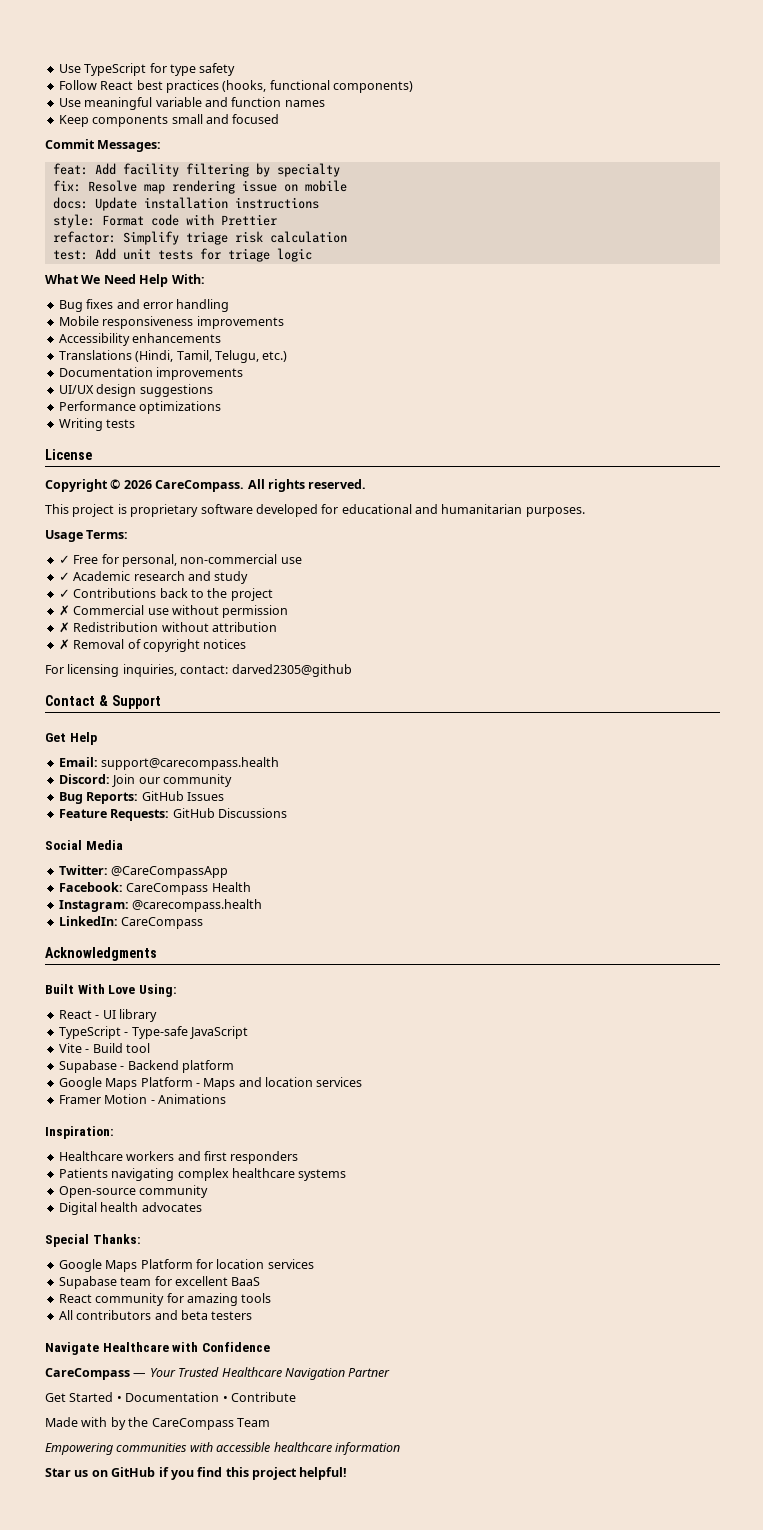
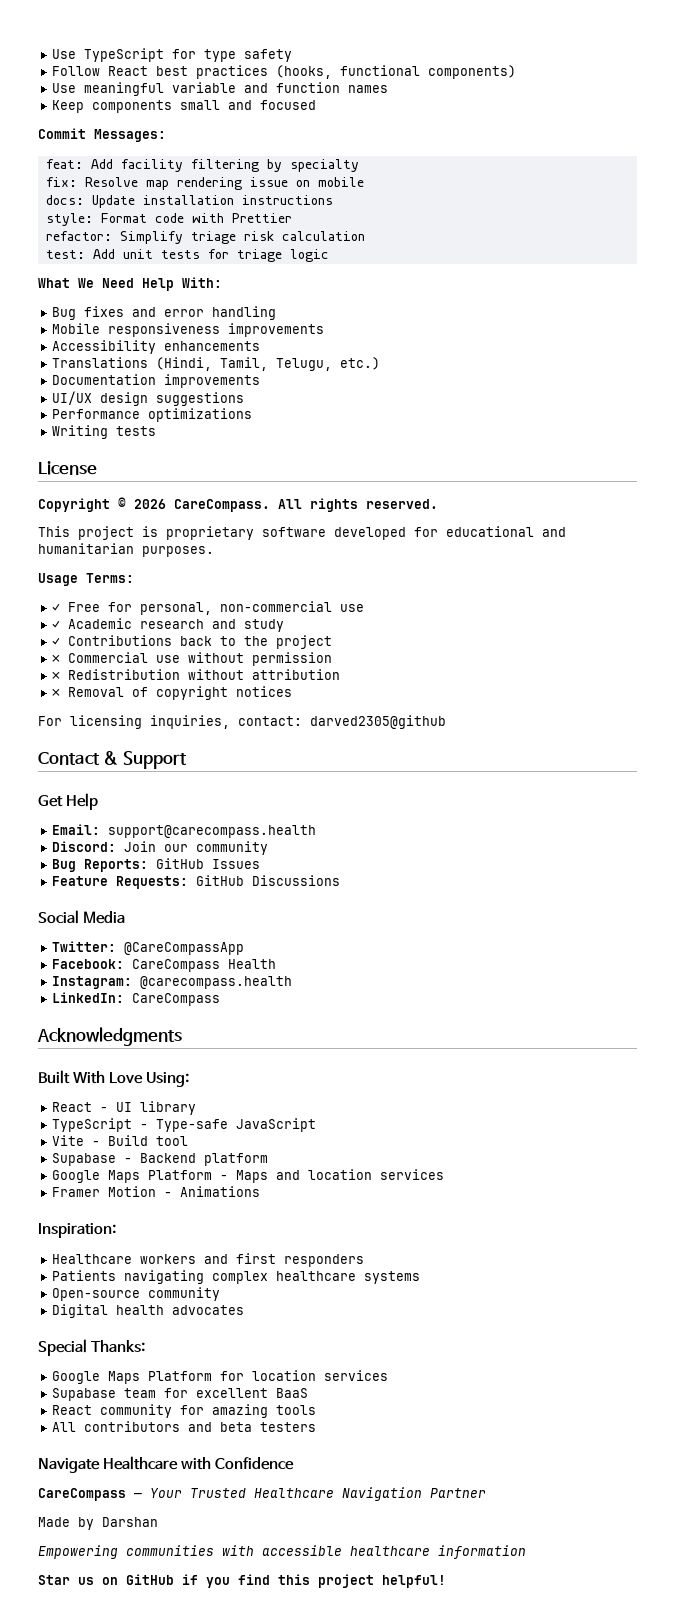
[45,1392,296,1402] [45,1417,270,1430] Get Started • Documentation • Contribute // Made with by the CareCompass Team -> [38,1517,158,1530] Made by Darshan

